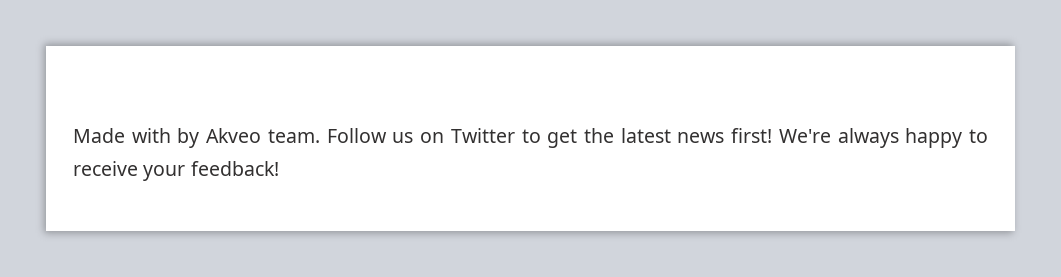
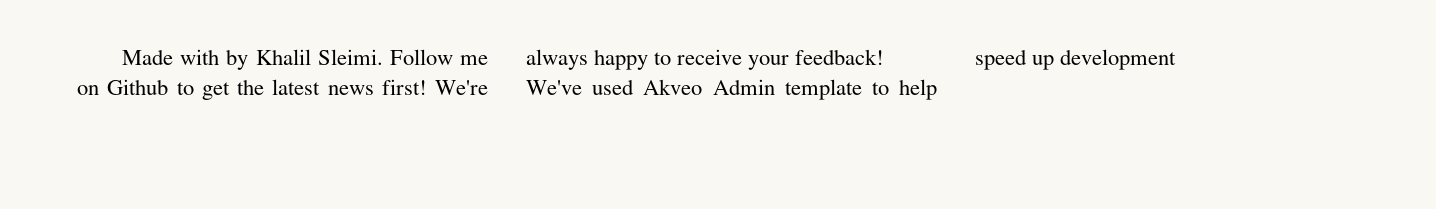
[206,128,515,143] Akveo team. Follow us on Twitter -> [255,49,488,65] [77,79,169,95] Khalil Sleimi. Follow me on Github
(279, 168) none -> [526,79,937,100] [975,49,1177,70] We've used Akveo Admin template to help speed up development

